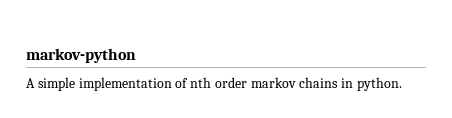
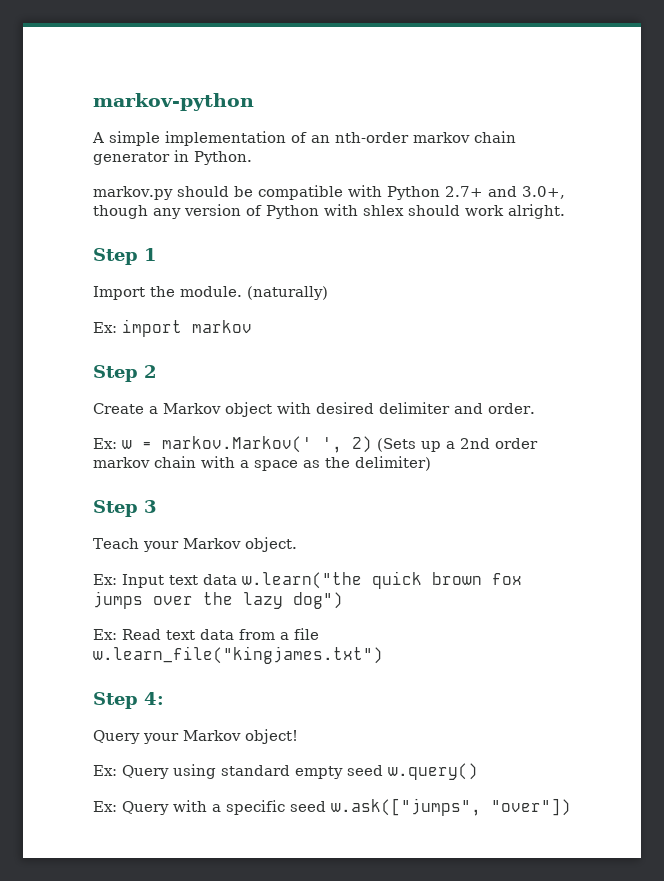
[190,77,403,91] nth order markov chains in python. -> [311,131,516,143] [93,150,252,165] [93,185,565,200] [93,204,565,219] [93,248,157,265] [93,286,328,300] [93,319,252,337] [93,365,157,382] [93,402,535,417] [93,436,538,453] [93,456,431,471] [93,500,157,517] [93,537,297,552] [93,571,522,589] [93,591,343,609] [93,628,319,640] [93,646,383,664] [93,692,164,709] [93,729,298,744] [93,763,478,780] [93,798,571,816] an nth-order markov chain generator in Python. // markov.py should be compatible with Python 2.7+ and 3.0+, though any version of Python with shlex should work alright. // Step 1 // Import the module. (naturally) // Ex: import markov // Step 2 // Create a Markov object with desired delimiter and order. // Ex: w = markov.Markov(' ', 2) (Sets up a 2nd order markov chain with a space as the delimiter) // Step 3 // Teach your Markov object. // Ex: Input text data w.learn("the quick brown fox jumps over the lazy dog") // Ex: Read text data from a file w.learn_file("kingjames.txt") // Step 4: // Query your Markov object! // Ex: Query using standard empty seed w.query() // Ex: Query with a specific seed w.ask(["jumps", "over"])

